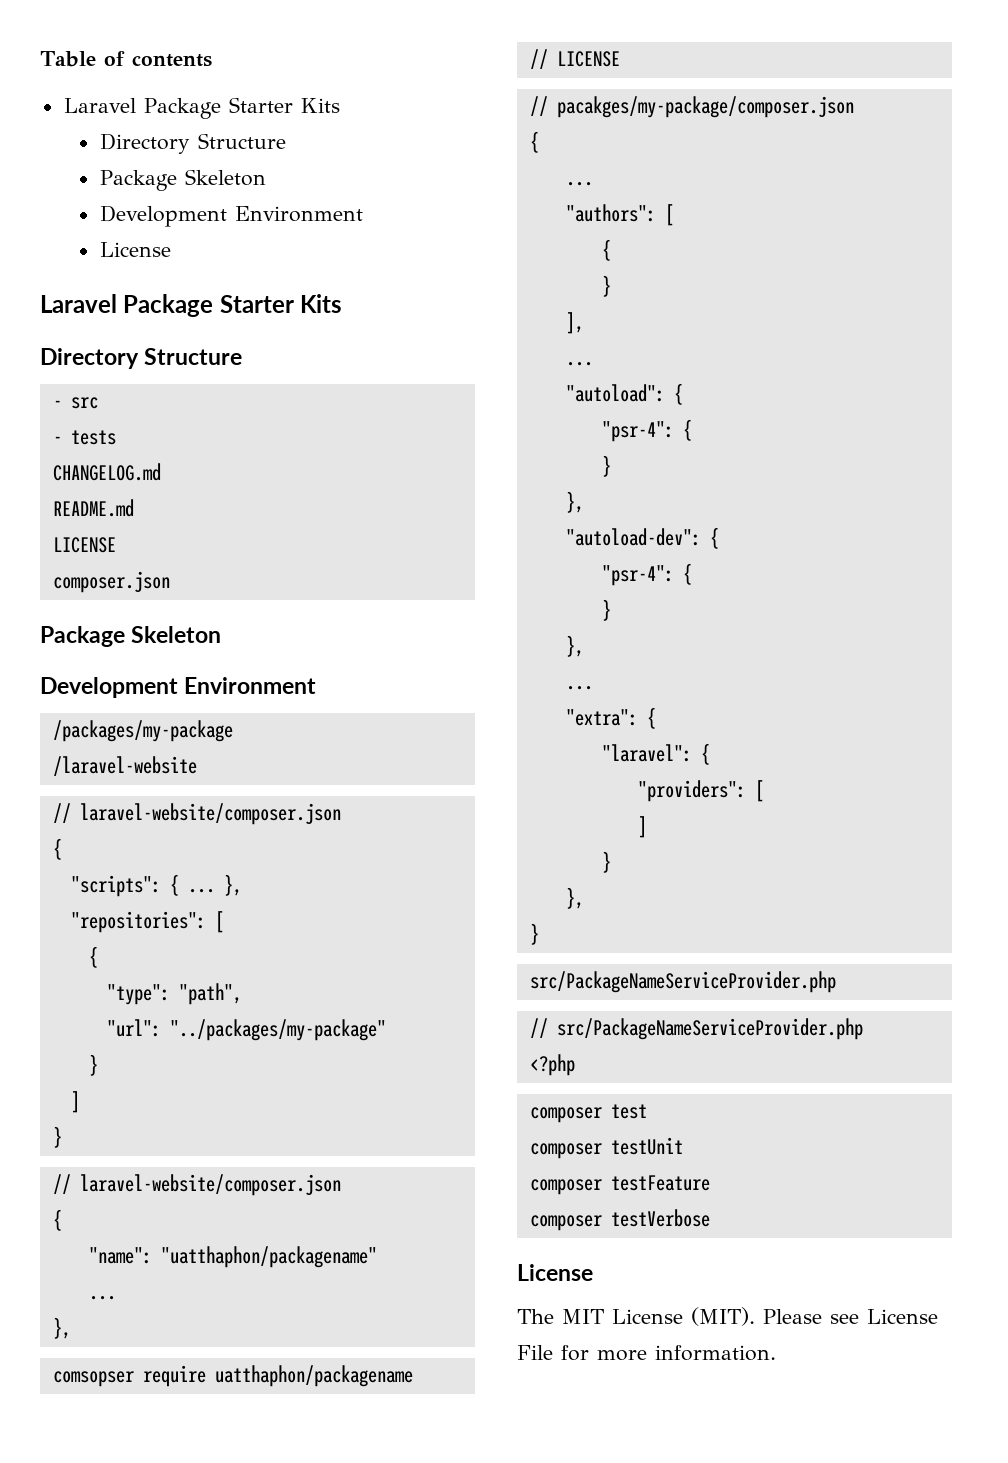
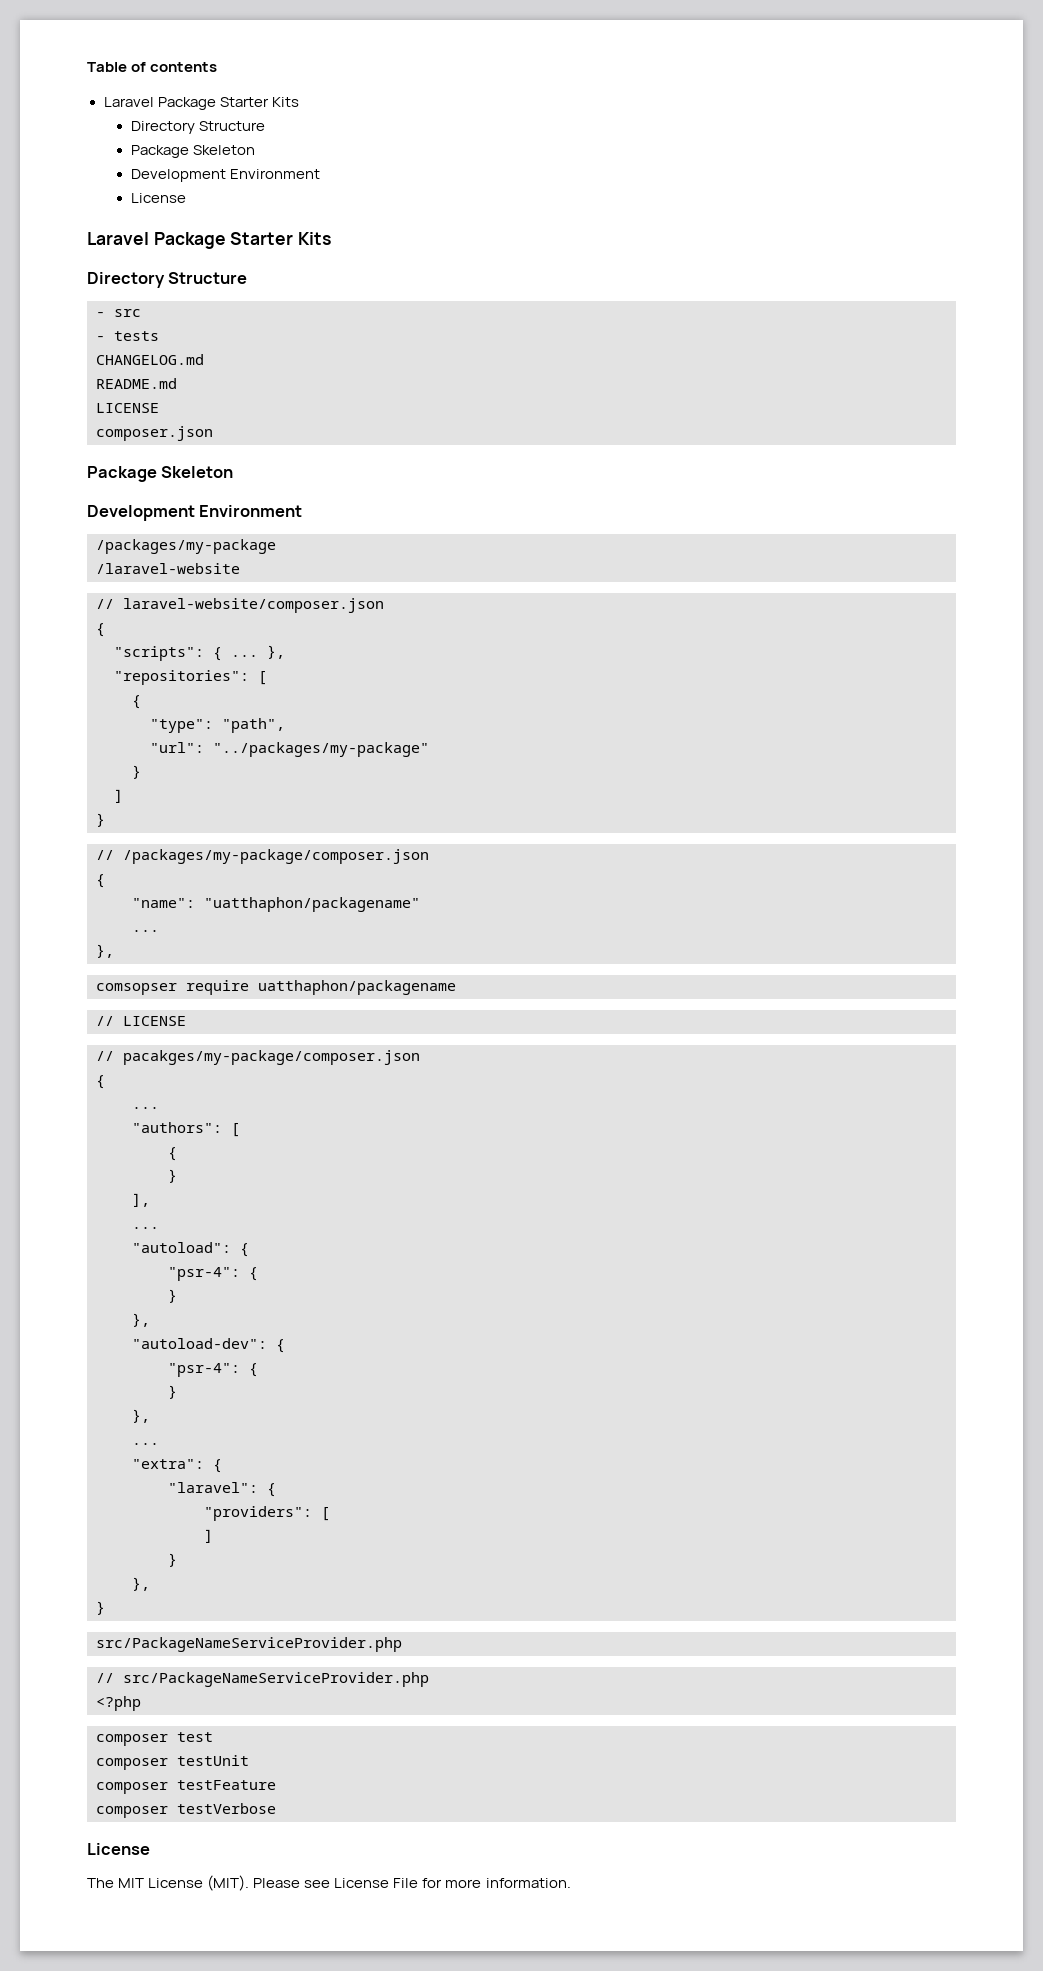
[79,1174,341,1196] laravel-website/composer.json -> [123,849,429,864] /packages/my-package/composer.json

